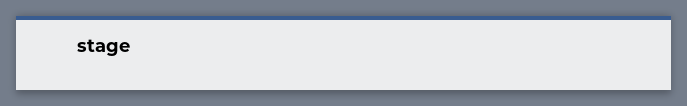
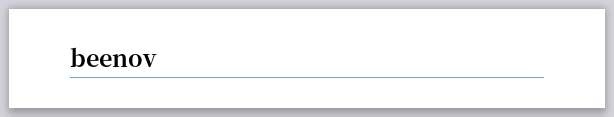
[77,39,130,56] stage -> [70,47,157,67] beenov

